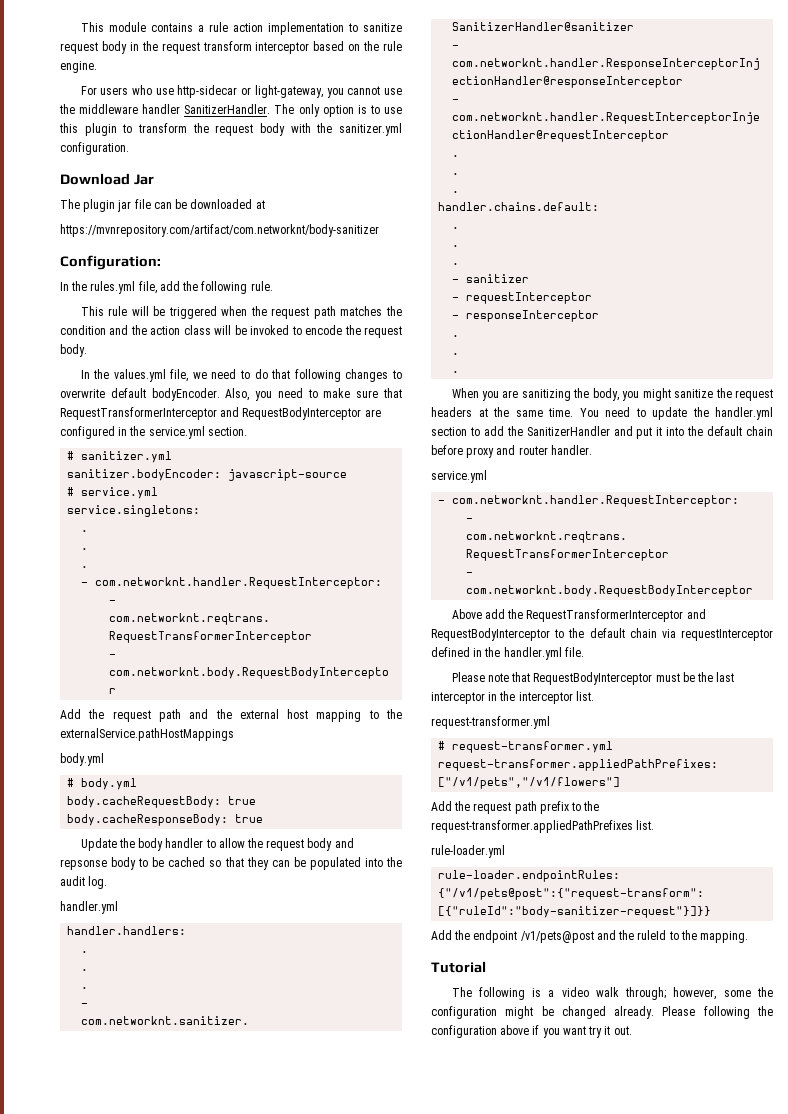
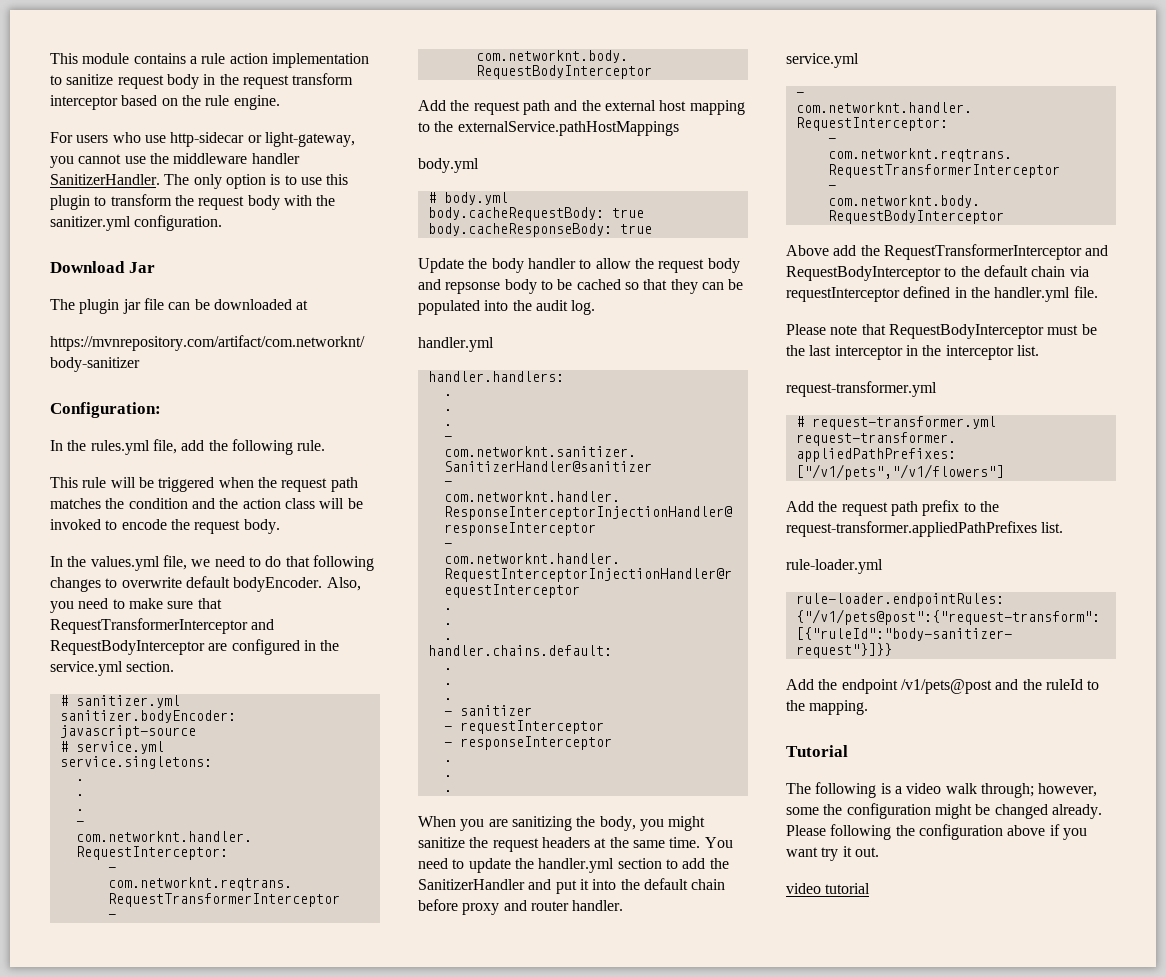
(632, 1030) none -> [786,883,871,894] // video tutorial

